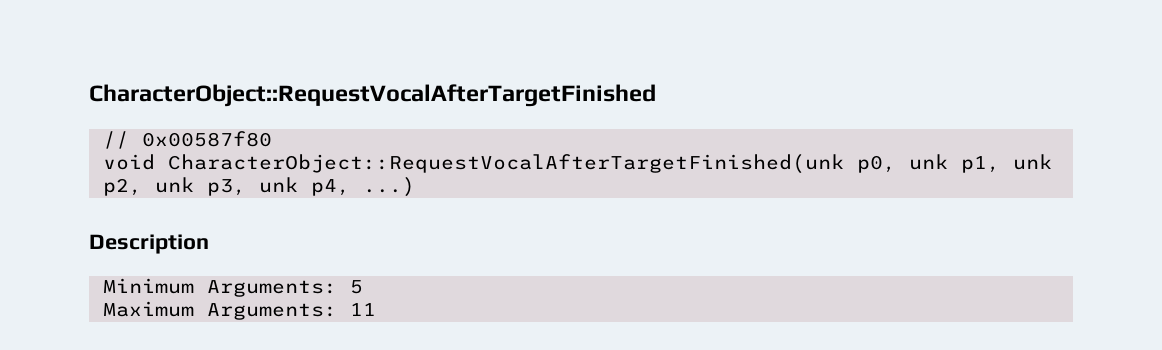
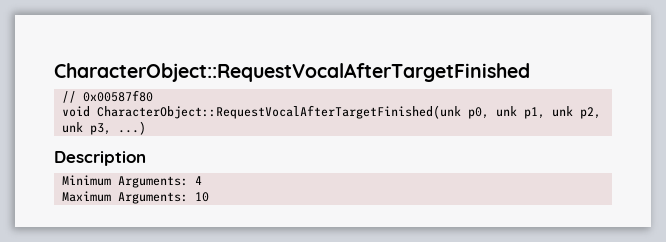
[258,177,350,196] unk p4, -> (111, 129) none
[349,280,363,294] 5 -> [194,176,202,185] 4
[349,303,376,316] 11 -> [194,192,209,202] 10

